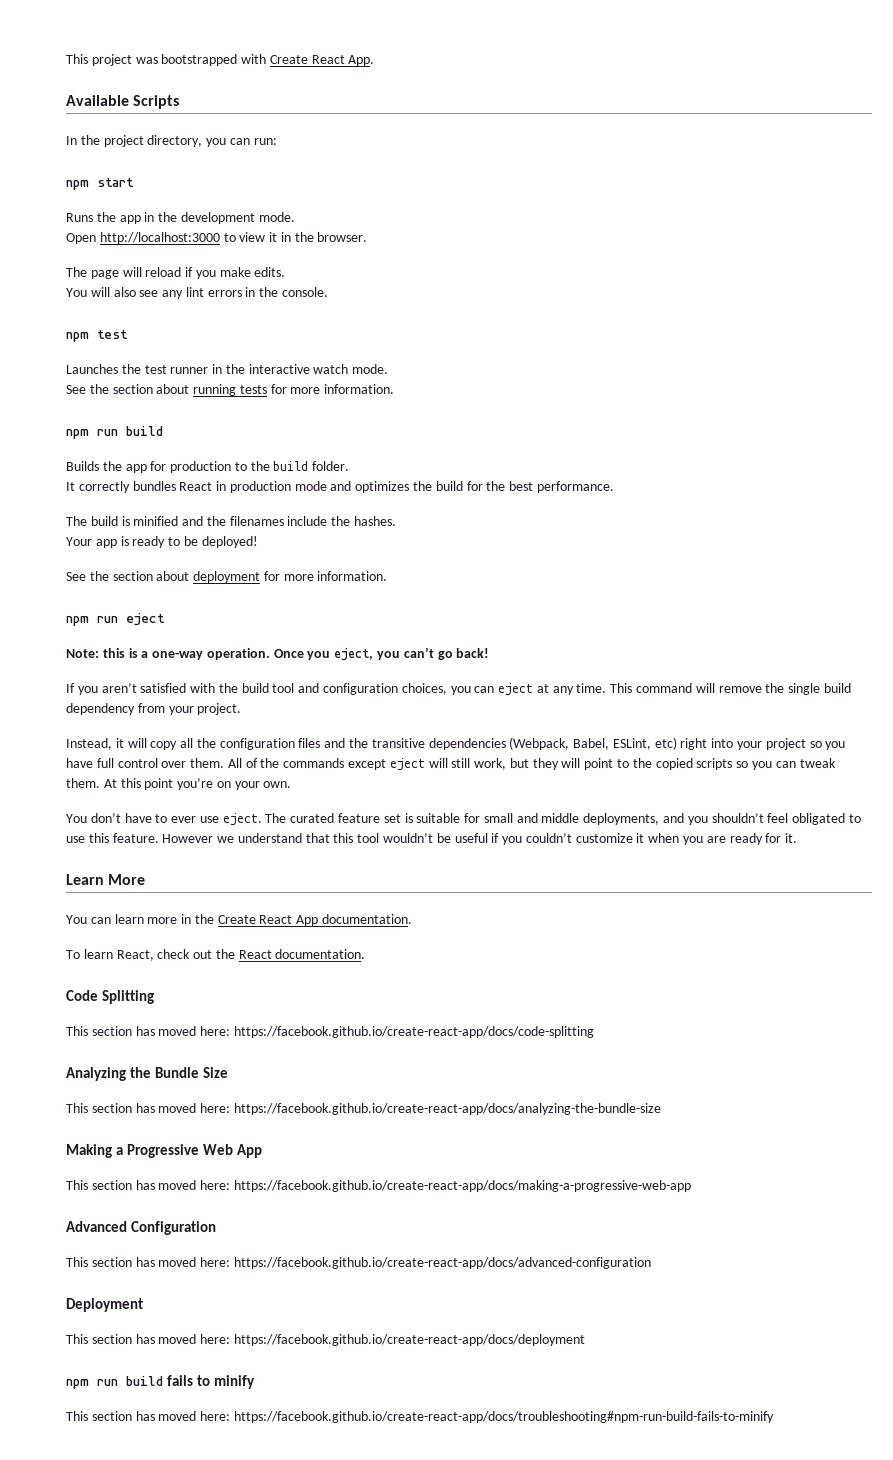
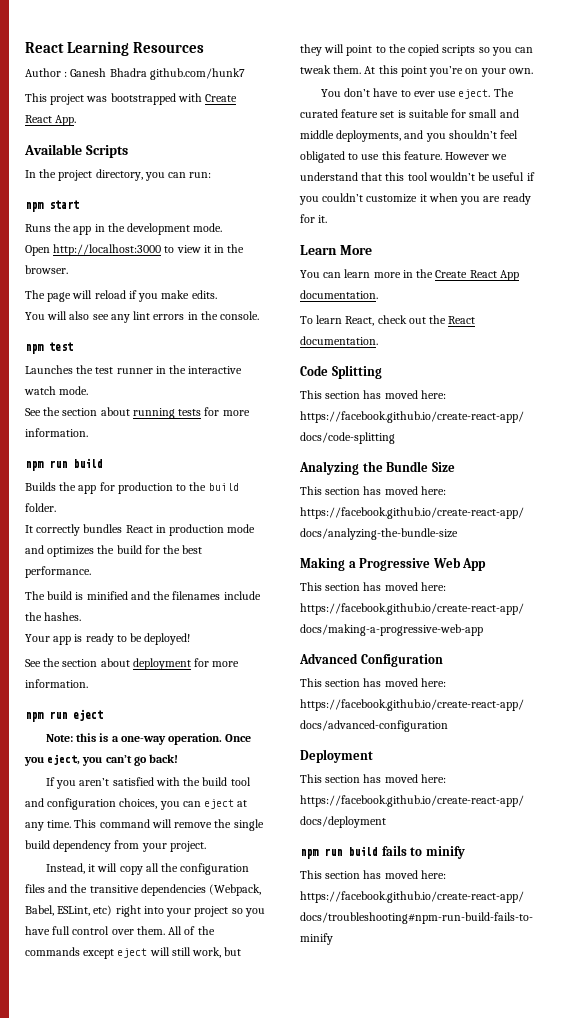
(66, 59) none -> [25,41,205,56] [25,68,245,80] React Learning Resources // Author : Ganesh Bhadra github.com/hunk7 //

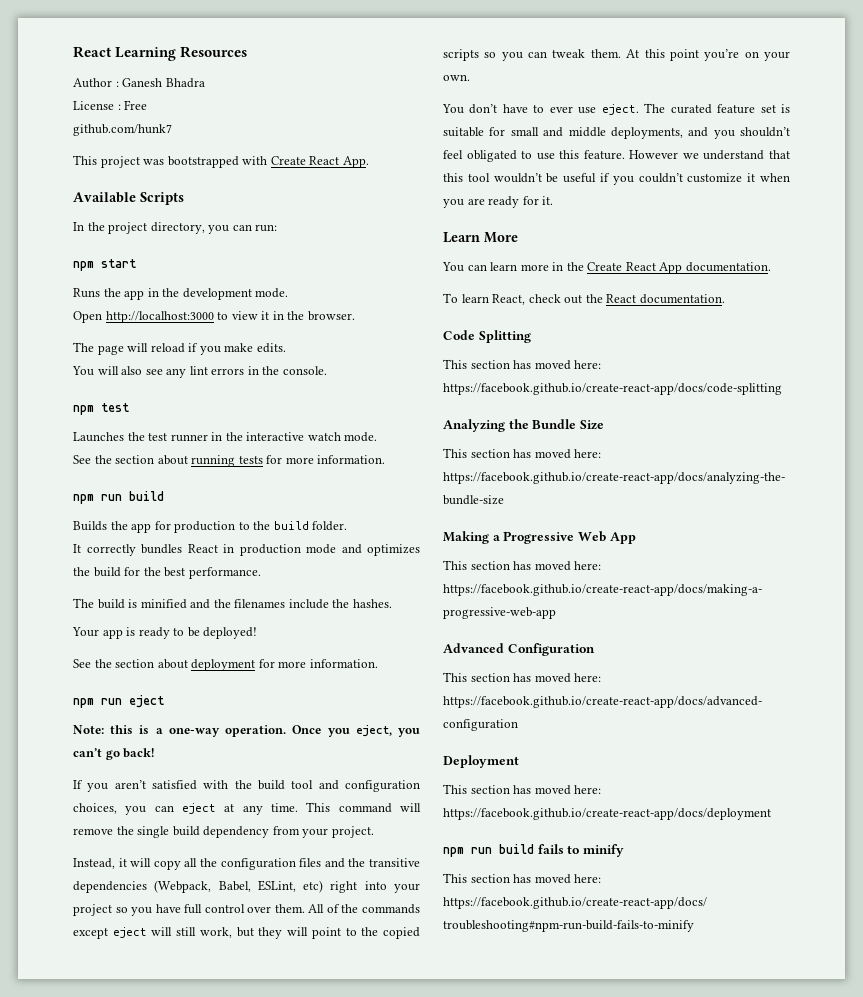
(147, 72) none -> [73,100,148,110] // License : Free //

